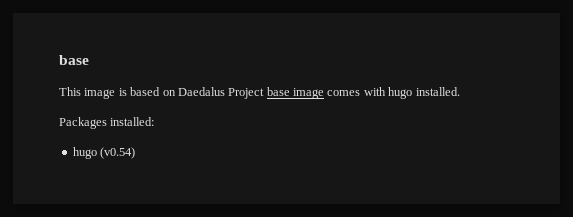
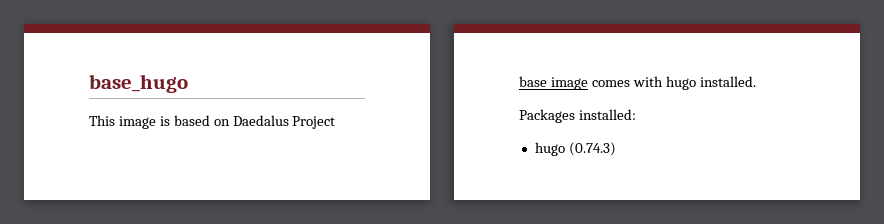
[59,55,89,65] base -> [89,74,188,93] base_hugo
[100,147,136,159] (v0.54) -> [568,142,616,156] (0.74.3)

